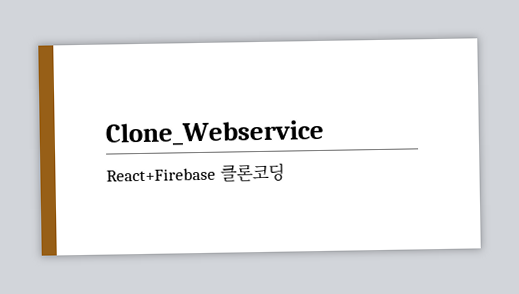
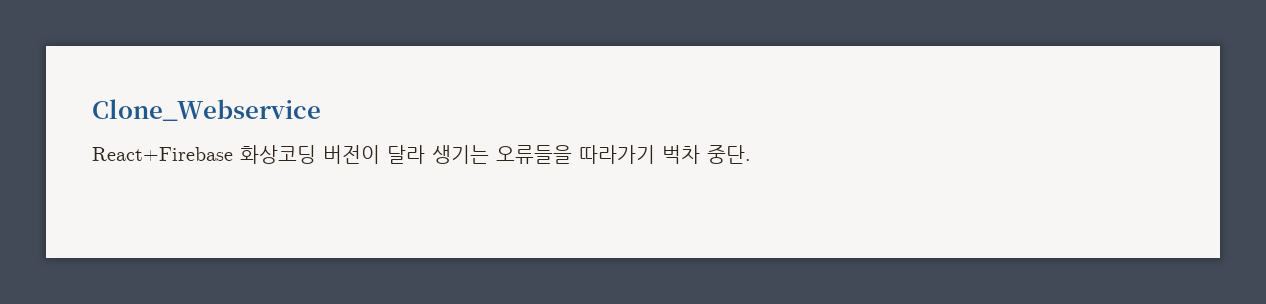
[219,162,285,182] 클론코딩 -> [240,145,751,164] 화상코딩 버전이 달라 생기는 오류들을 따라가기 벅차 중단.

